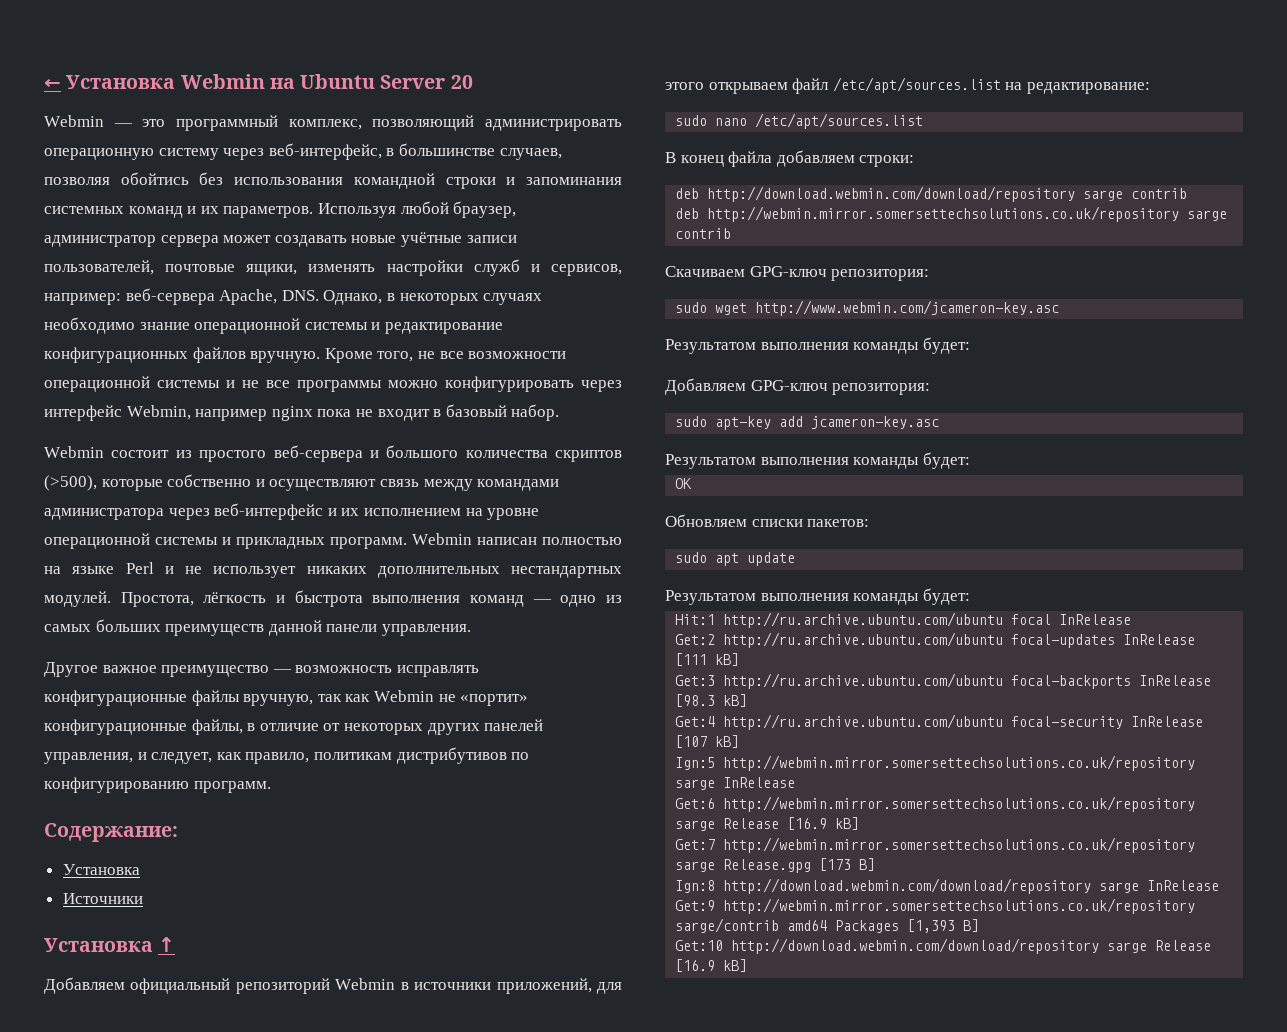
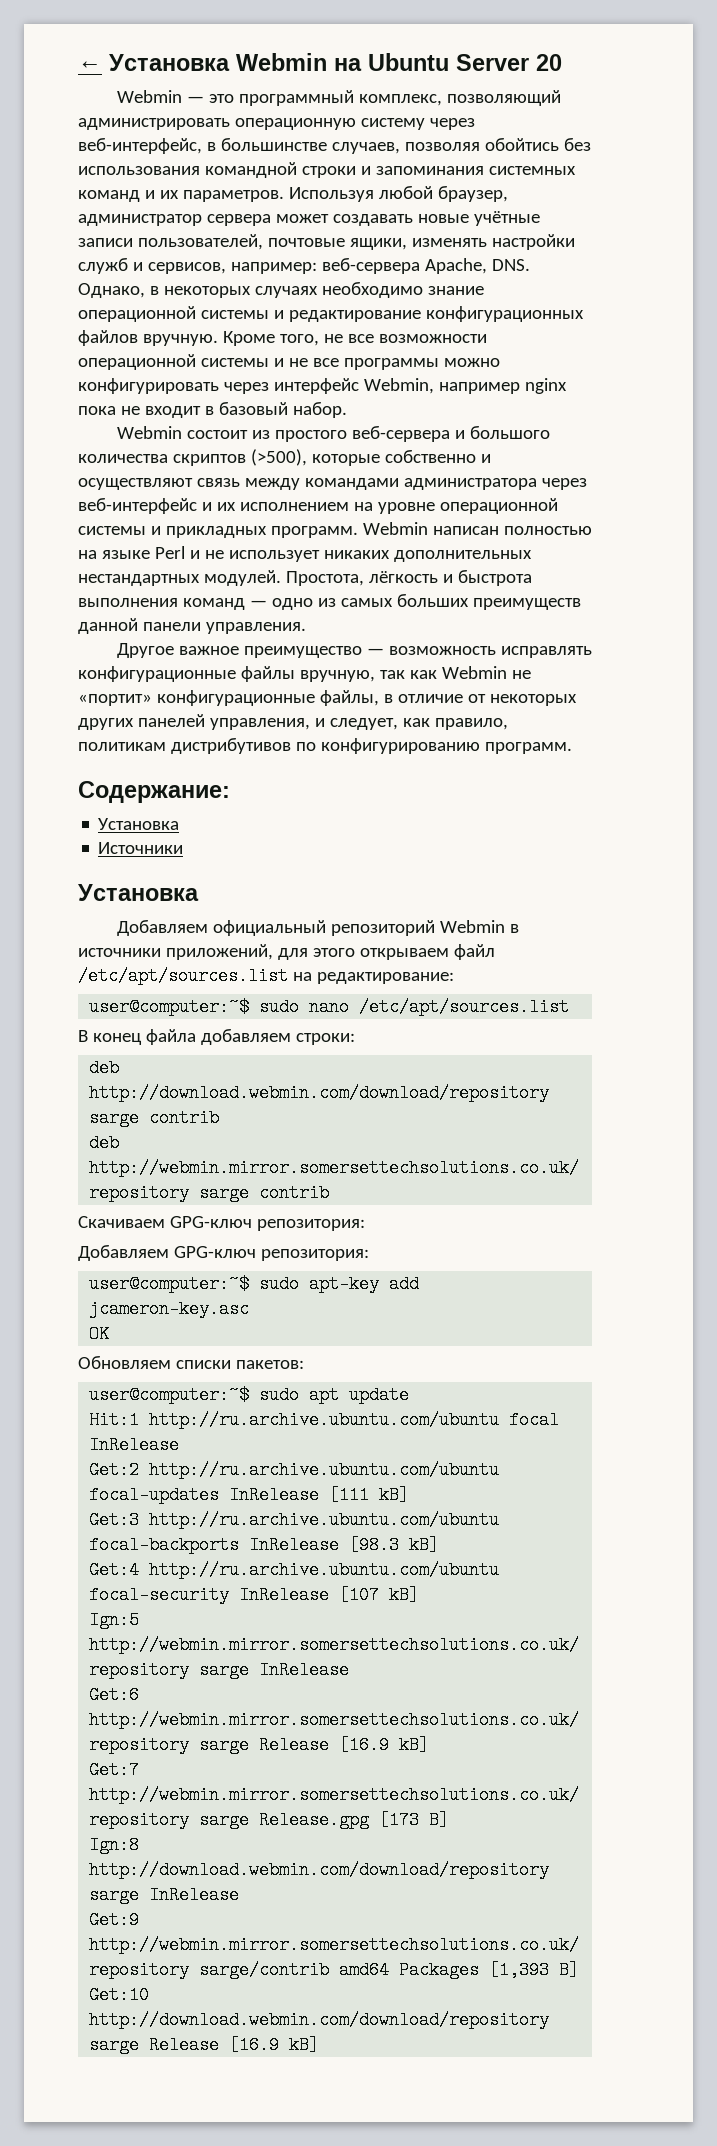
[158,937,176,952] ↑ -> (199, 892) none
(1150, 88) none -> [89,998,250,1016] user@computer:~$
[675,300,1060,316] [665,337,970,354] // sudo wget http://www.webmin.com/jcameron-key.asc // Результатом выполнения команды будет: -> (365, 1225) none
(931, 389) none -> [89,1275,250,1293] user@computer:~$
[665,452,970,469] // Результатом выполнения команды будет: -> (250, 1309) none
(870, 523) none -> [89,1386,250,1404] user@computer:~$
[665,588,970,605] // Результатом выполнения команды будет: -> (410, 1395) none

